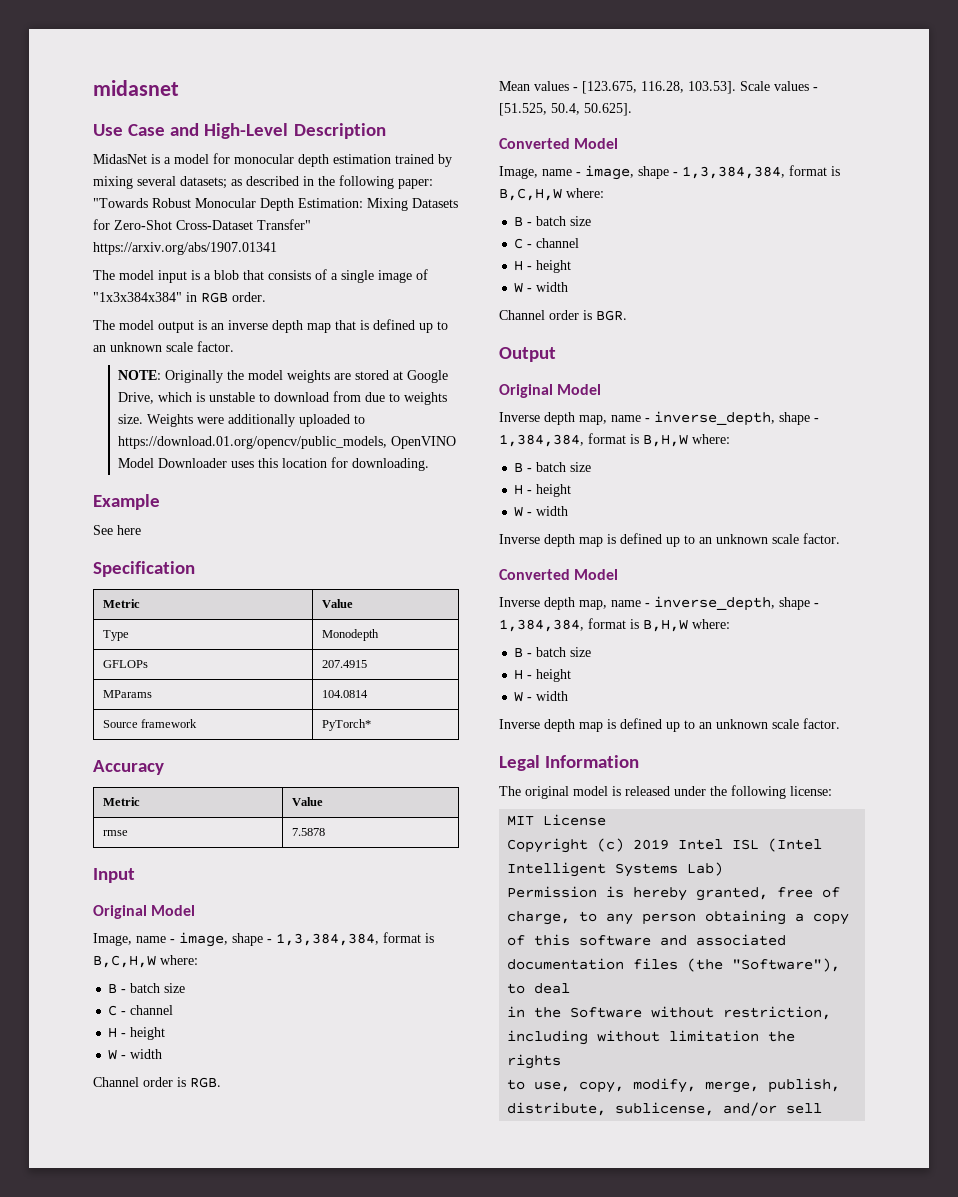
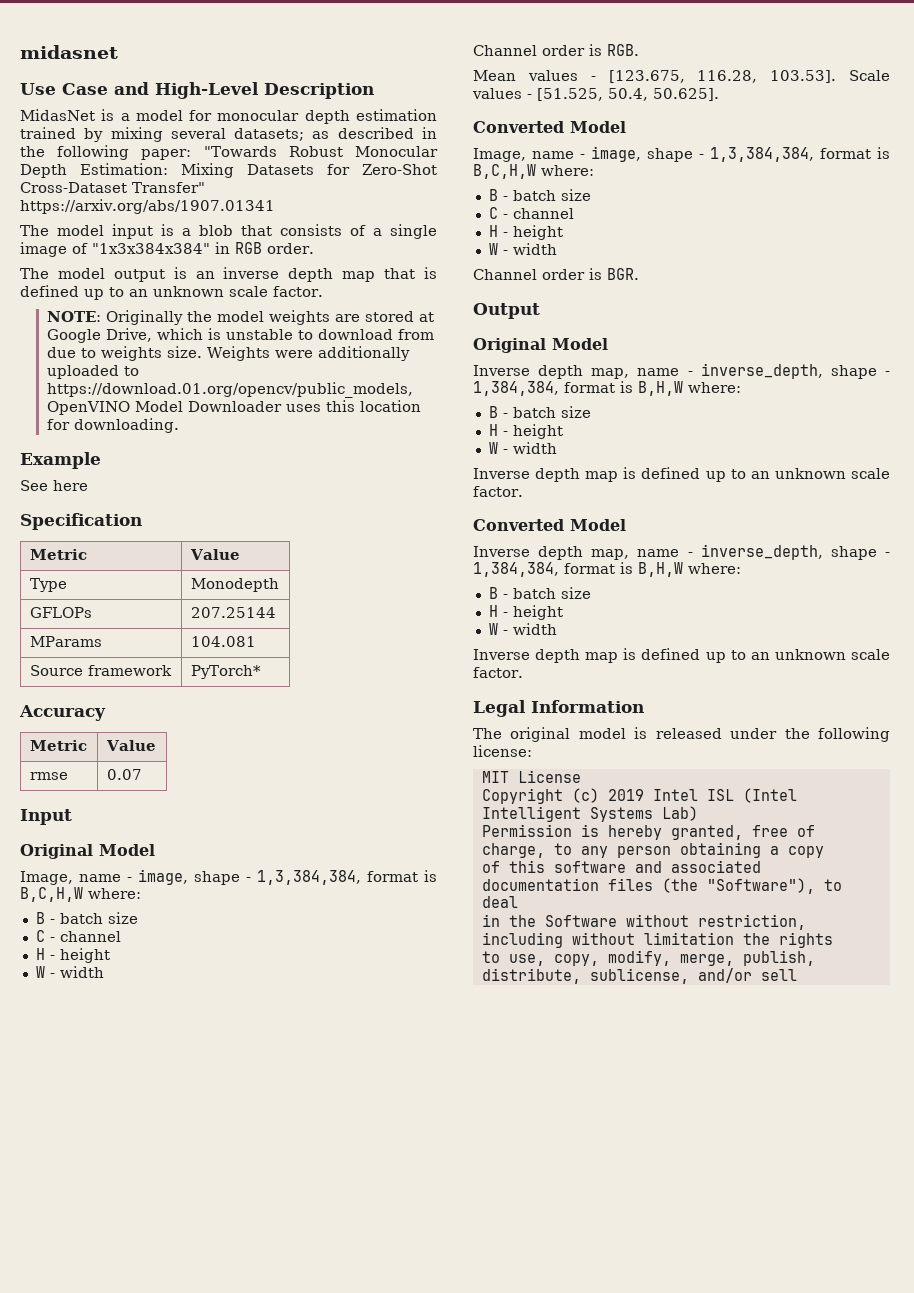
[321,660,367,668] 207.4915 -> [190,607,276,618] 207.25144
[321,690,368,698] 104.0814 -> [190,636,256,647] 104.081
[291,828,325,836] 7.5878 -> [106,769,142,780] 0.07

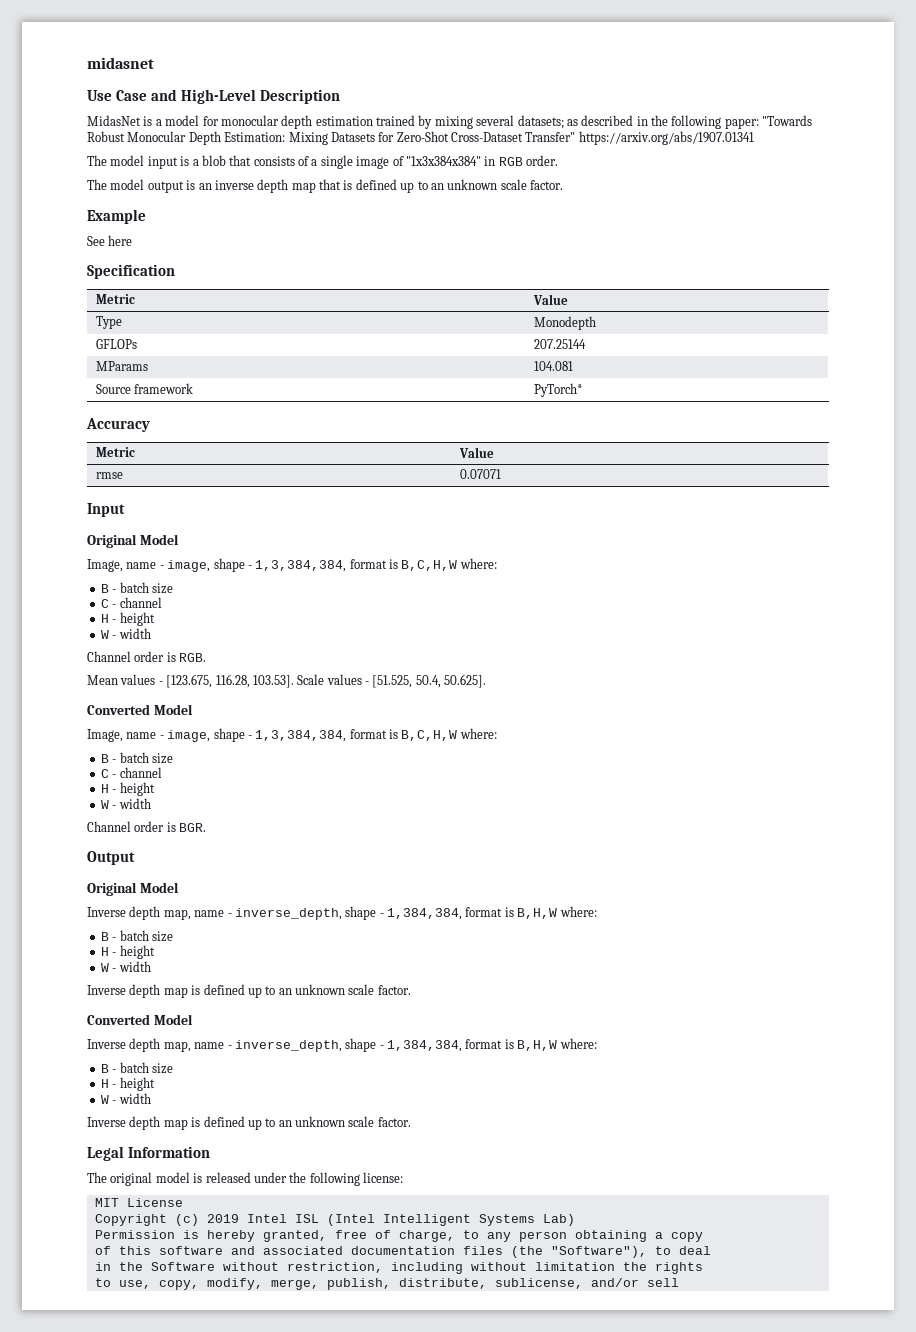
[46,310,434,325] [46,328,434,343] [46,346,410,361] [46,365,139,379] [46,382,413,398] [46,400,421,415] [46,418,179,433] // NOTE: Originally the model weights are stored at Google Drive, which is unstable to download from due to weights size. Weights were additionally uploaded to https://download.01.org/opencv/public_models, OpenVINO Model Downloader uses this location for downloading. -> (563, 185) none
[106,769,142,780] 0.07 -> [459,469,501,479] 0.07071

